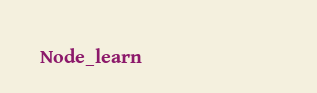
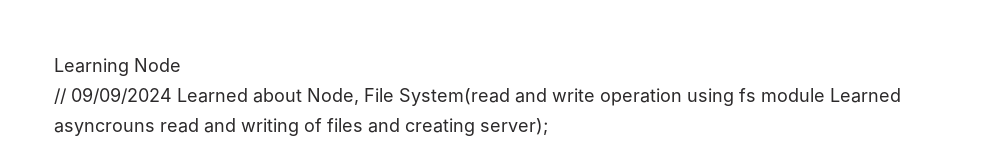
[40,48,142,66] Node_learn -> [54,58,181,76] [54,87,901,106] [54,118,548,136] Learning Node // // 09/09/2024 Learned about Node, File System(read and write operation using fs module Learned asyncrouns read and writing of files and creating server);

